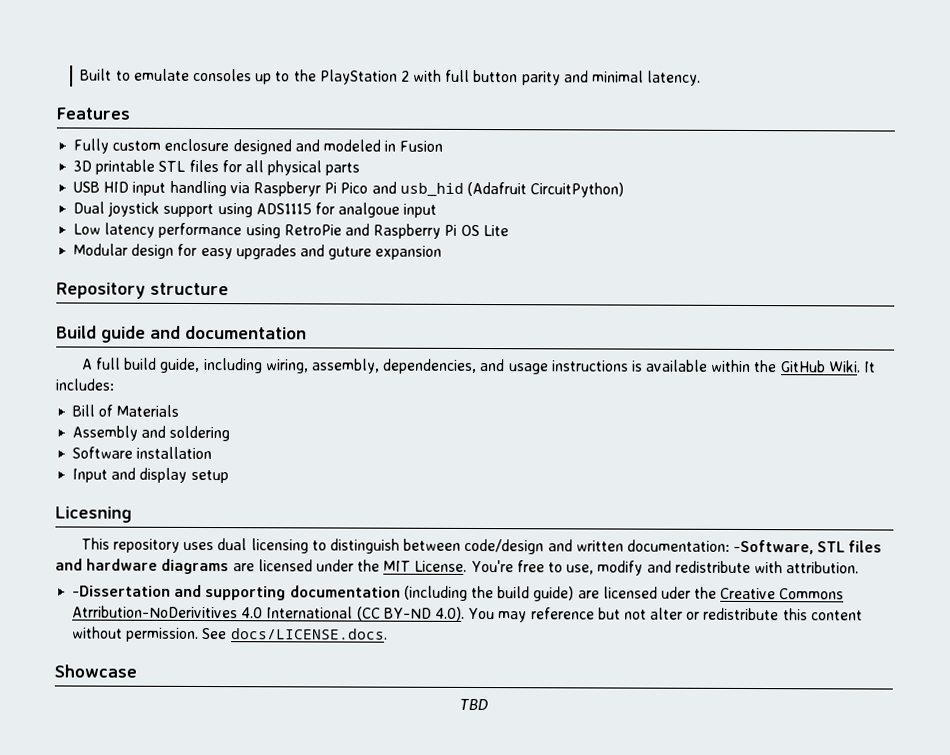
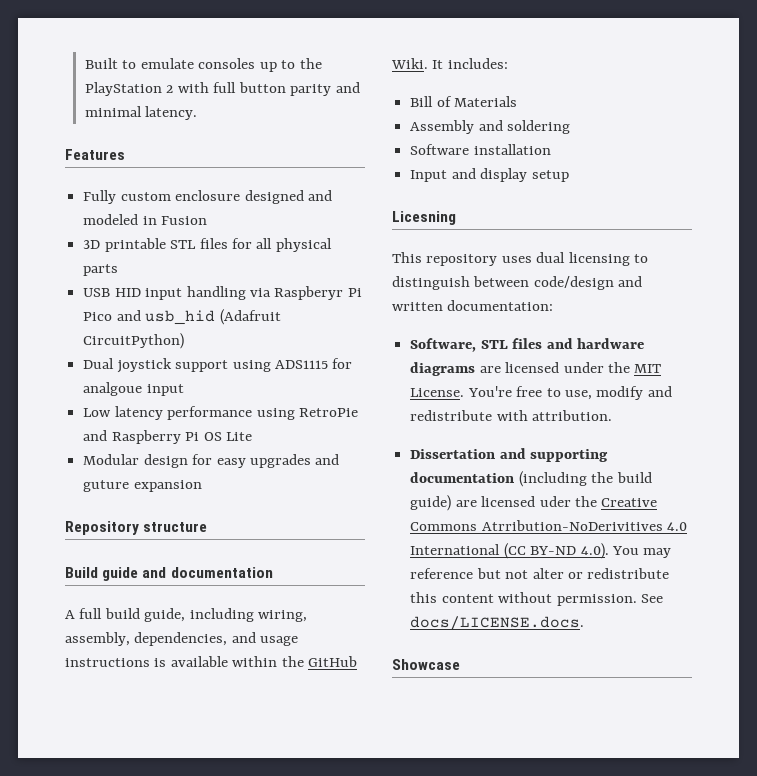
[733,539,815,555] -Software, -> [410,338,477,352] // Software,
[72,585,172,597] -Dissertation -> [410,449,496,459] Dissertation
[459,698,488,711] // TBD -> (460, 664) none

